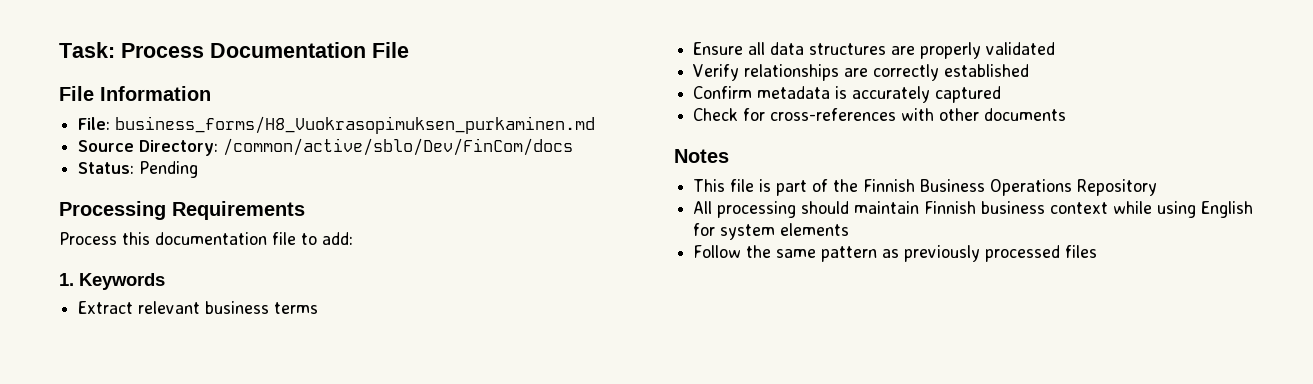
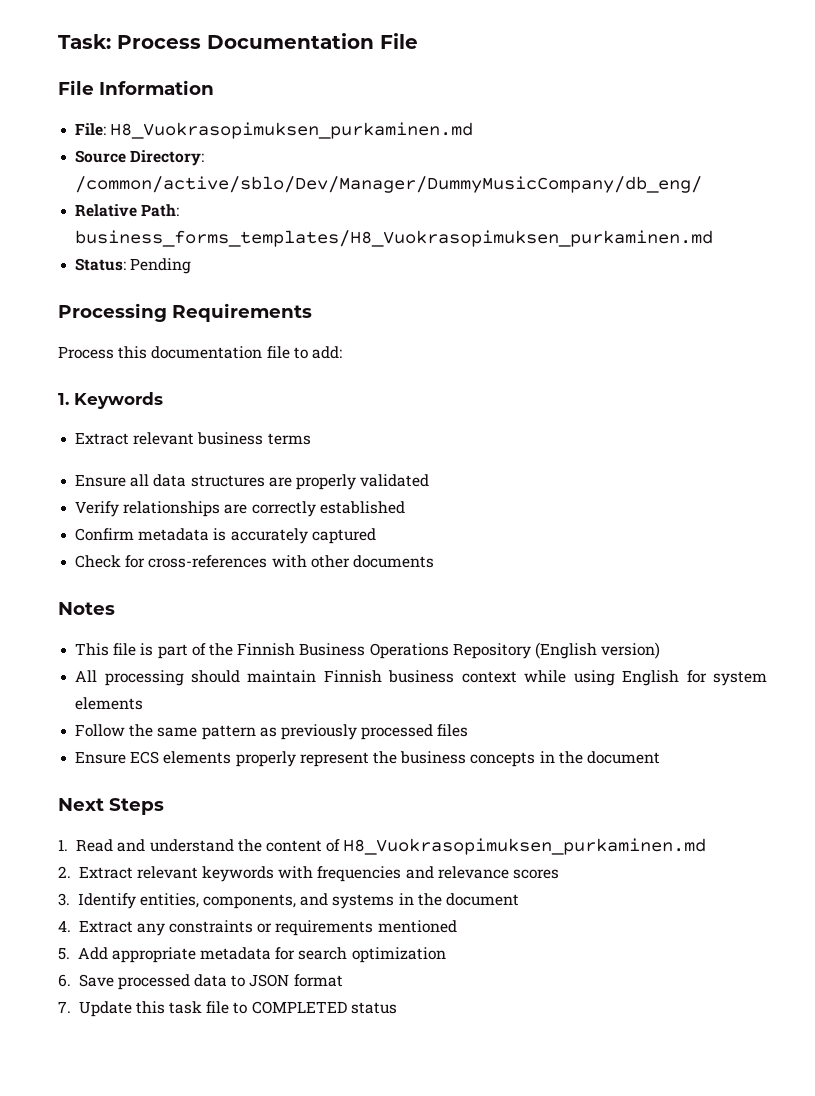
[115,116,596,134] business_forms/H8_Vuokrasopimuksen_purkaminen.md -> [110,122,474,139] H8_Vuokrasopimuksen_purkaminen.md
[223,138,574,156] /common/active/sblo/Dev/FinCom/docs -> [75,176,703,193] [75,204,180,217] [75,230,714,247] /common/active/sblo/Dev/Manager/DummyMusicCompany/db_eng/ // Relative Path: business_forms_templates/H8_Vuokrasopimuksen_purkaminen.md
(1158, 187) none -> [534,642,661,659] (English version)
(1098, 251) none -> [75,751,660,767] [58,798,164,815] [58,838,707,855] [58,866,560,882] [58,893,520,909] [58,920,457,936] [58,947,446,963] [58,974,343,990] [58,1001,397,1017] // Ensure ECS elements properly represent the business concepts in the document // Next Steps // 1. Read and understand the content of H8_Vuokrasopimuksen_purkaminen.md // 2. Extract relevant keywords with frequencies and relevance scores // 3. Identify entities, components, and systems in the document // 4. Extract any constraints or requirements mentioned // 5. Add appropriate metadata for search optimization // 6. Save processed data to JSON format // 7. Update this task file to COMPLETED status

